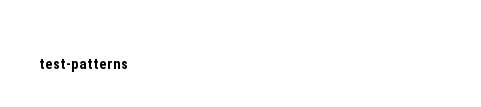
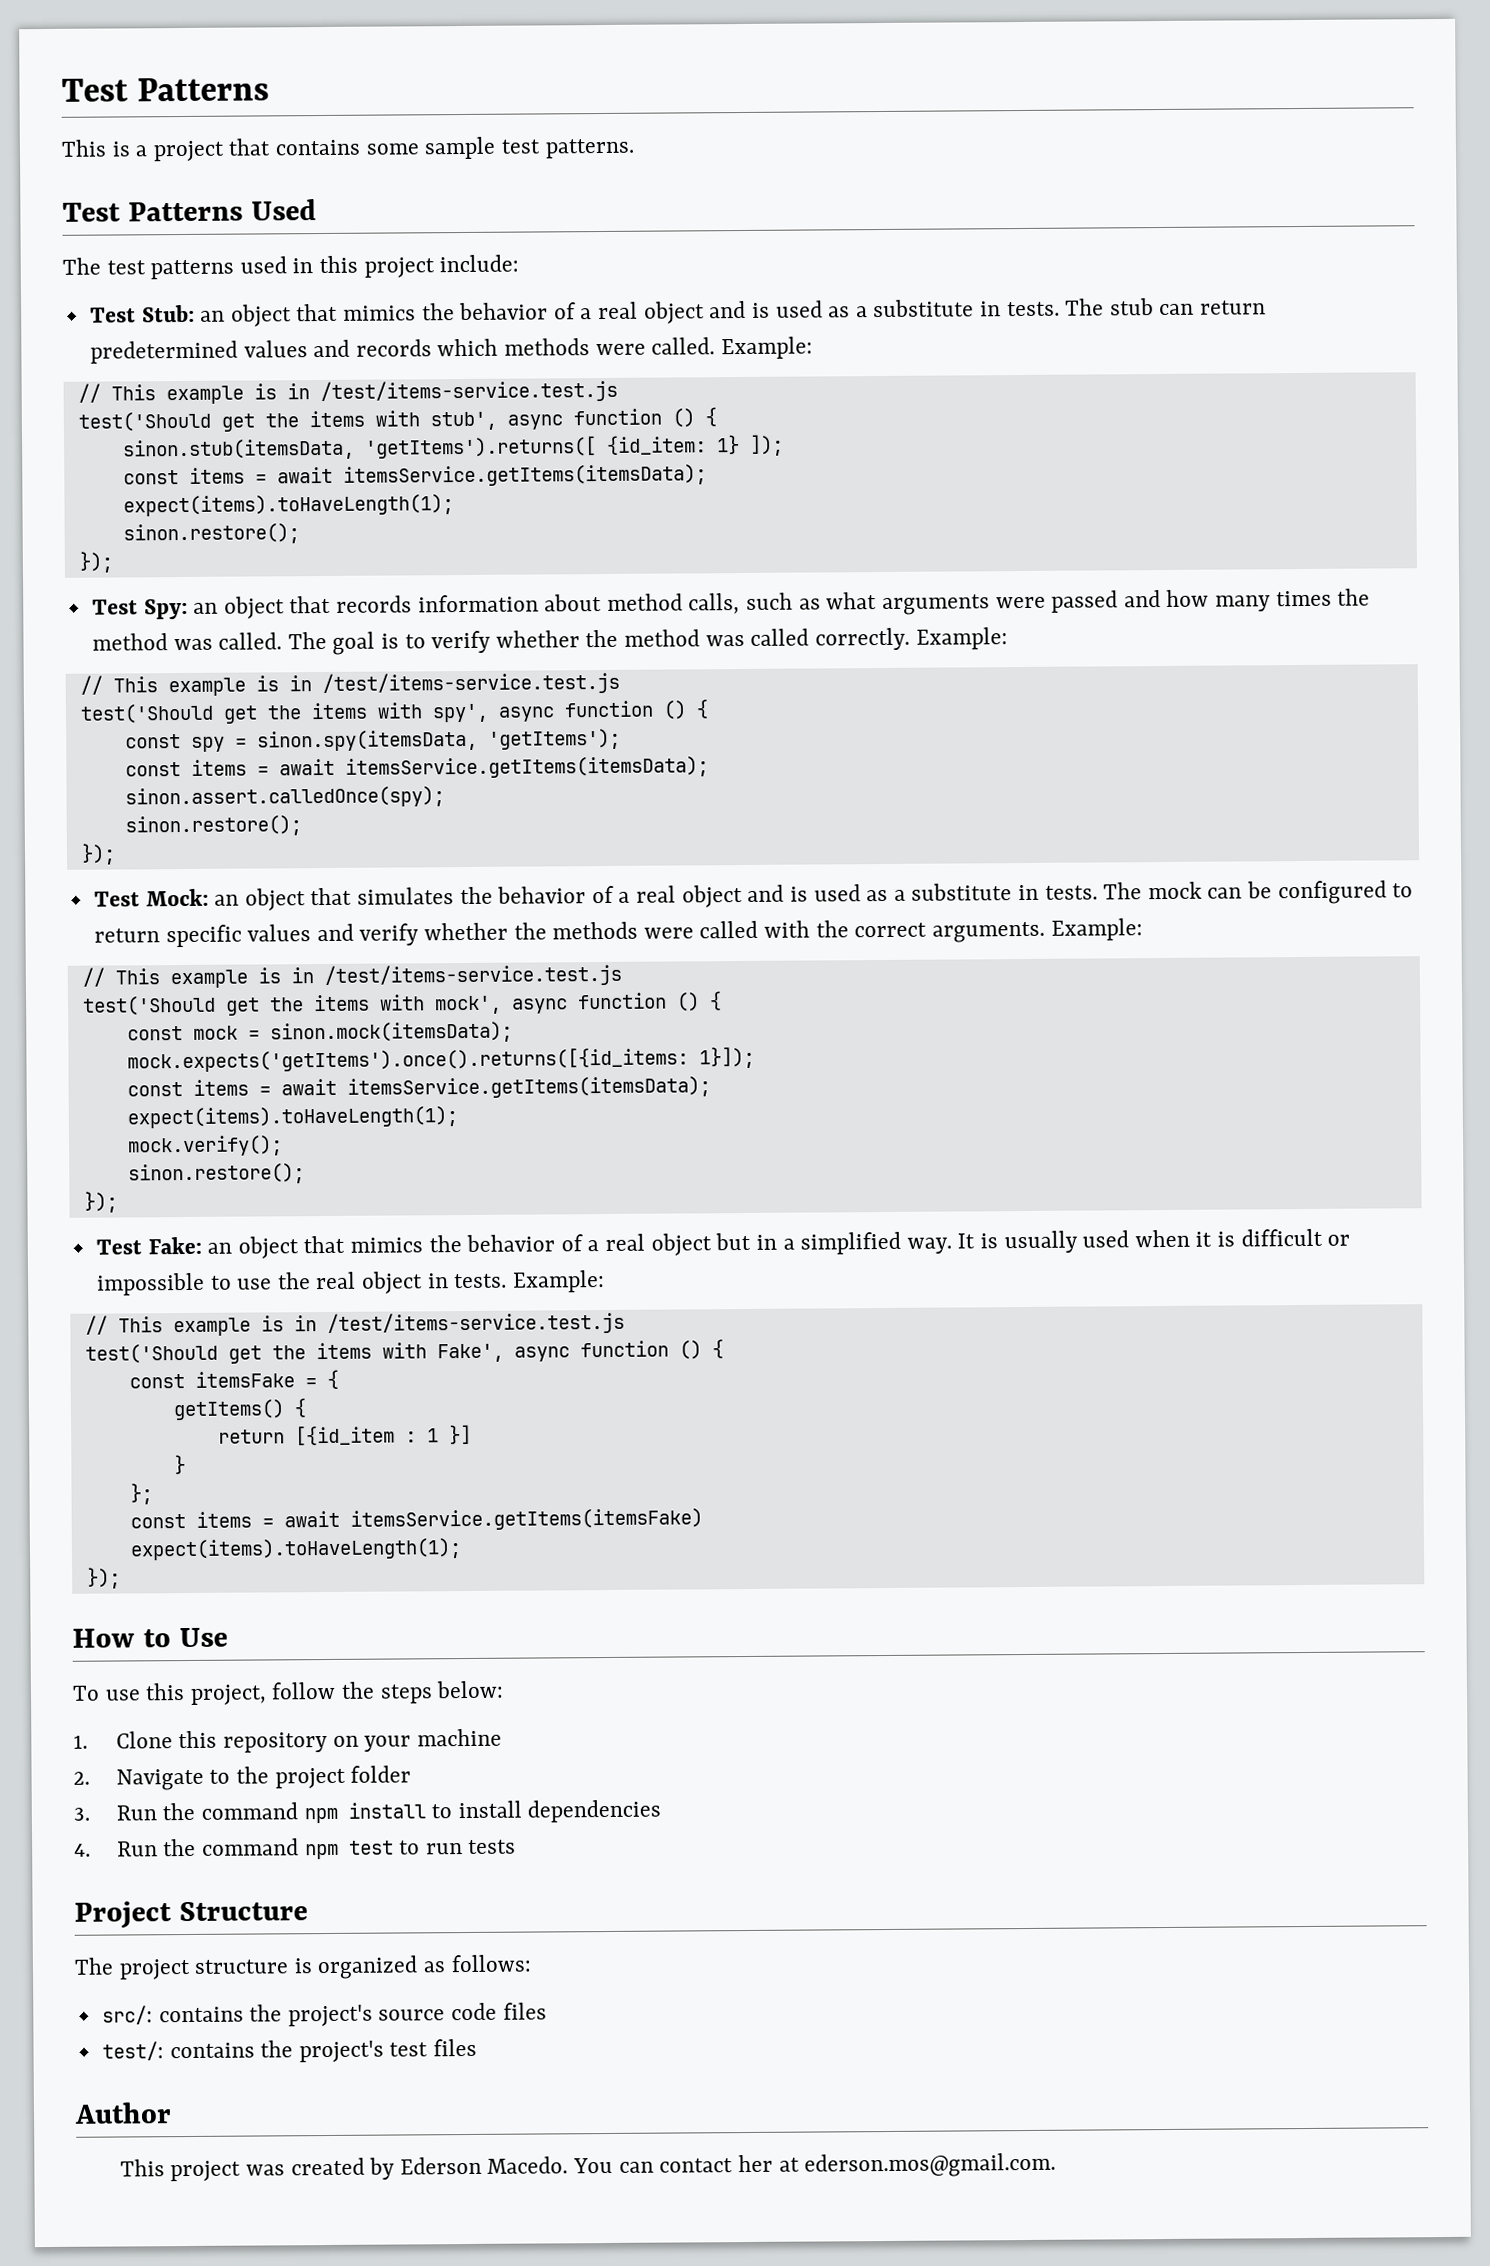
[39,59,128,72] test-patterns -> [61,77,270,102] [61,136,635,162] [62,199,317,222] [62,254,520,280] [89,298,1267,327] [89,336,813,364] [77,379,618,405] [77,407,717,432] [122,434,784,461] [122,464,707,487] [122,494,454,517] [122,523,300,545] [78,551,113,573] [91,588,1371,620] [91,627,1008,655] [79,671,620,697] [79,699,709,724] [124,728,621,752] [124,756,709,779] [124,786,445,809] [124,815,302,837] [80,843,116,865] [93,880,1414,911] [93,918,1143,948] [81,963,622,989] [82,991,722,1016] [126,1021,513,1044] [126,1046,755,1073] [126,1076,711,1099] [126,1106,458,1129] [127,1135,283,1157] [127,1163,305,1185] [83,1191,118,1213] [95,1228,1351,1259] [95,1270,605,1296] [84,1311,625,1337] [84,1339,724,1364] [128,1369,339,1389] [172,1398,307,1421] [217,1424,472,1446] [173,1455,186,1475] [129,1483,153,1505] [129,1508,703,1531] [129,1538,462,1561] [86,1567,121,1589] [72,1627,228,1648] [72,1680,505,1705] [73,1728,502,1753] [73,1765,412,1791] [73,1799,662,1824] [74,1838,517,1860] [74,1901,308,1929] [74,1954,531,1980] [101,2002,547,2027] [101,2038,478,2063] [74,2102,172,2124] [119,2152,1057,2182] Test Patterns // This is a project that contains some sample test patterns. // Test Patterns Used // The test patterns used in this project include: // Test Stub: an object that mimics the behavior of a real object and is used as a substitute in tests. The stub can return predetermined values and records which methods were called. Example: // // This example is in /test/items-service.test.js // test('Should get the items with stub', async function () { // sinon.stub(itemsData, 'getItems').returns([ {id_item: 1} ]); // const items = await itemsService.getItems(itemsData); // expect(items).toHaveLength(1); // sinon.restore(); // }); // Test Spy: an object that records information about method calls, such as what arguments were passed and how many times the method was called. The goal is to verify whether the method was called correctly. Example: // // This example is in /test/items-service.test.js // test('Should get the items with spy', async function () { // const spy = sinon.spy(itemsData, 'getItems'); // const items = await itemsService.getItems(itemsData); // sinon.assert.calledOnce(spy); // sinon.restore(); // }); // Test Mock: an object that simulates the behavior of a real object and is used as a substitute in tests. The mock can be configured to return specific values and verify whether the methods were called with the correct arguments. Example: // // This example is in /test/items-service.test.js // test('Should get the items with mock', async function () { // const mock = sinon.mock(itemsData); // mock.expects('getItems').once().returns([{id_items: 1}]); // const items = await itemsService.getItems(itemsData); // expect(items).toHaveLength(1); // mock.verify(); // sinon.restore(); // }); // Test Fake: an object that mimics the behavior of a real object but in a simplified way. It is usually used when it is difficult or impossible to use the real object in tests. Example: // // This example is in /test/items-service.test.js // test('Should get the items with Fake', async function () { // const itemsFake = { // getItems() { // return [{id_item : 1 }] // } // }; // const items = await itemsService.getItems(itemsFake) // expect(items).toHaveLength(1); // }); // How to Use // To use this project, follow the steps below: // 1. Clone this repository on your machine // 2. Navigate to the project folder // 3. Run the command npm install to install dependencies // 4. Run the command npm test to run tests // Project Structure // The project structure is organized as follows: // src/: contains the project's source code files // test/: contains the project's test files // Author // This project was created by Ederson Macedo. You can contact her at ederson.mos@gmail.com.

